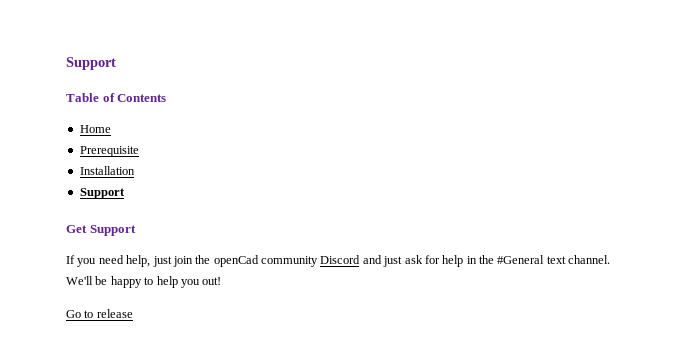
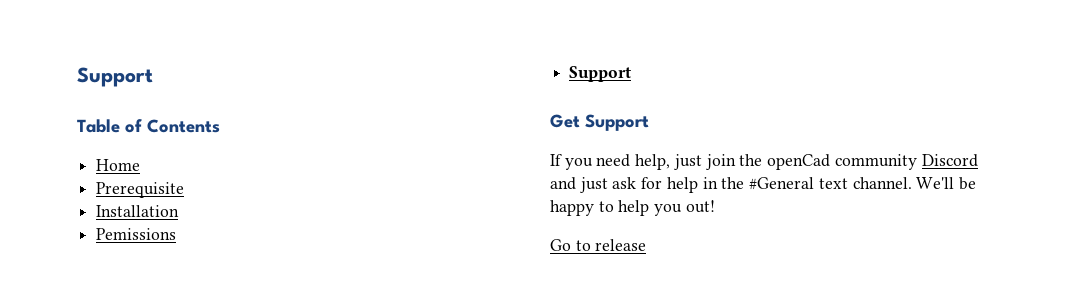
(135, 170) none -> [96,228,177,240] // Pemissions

